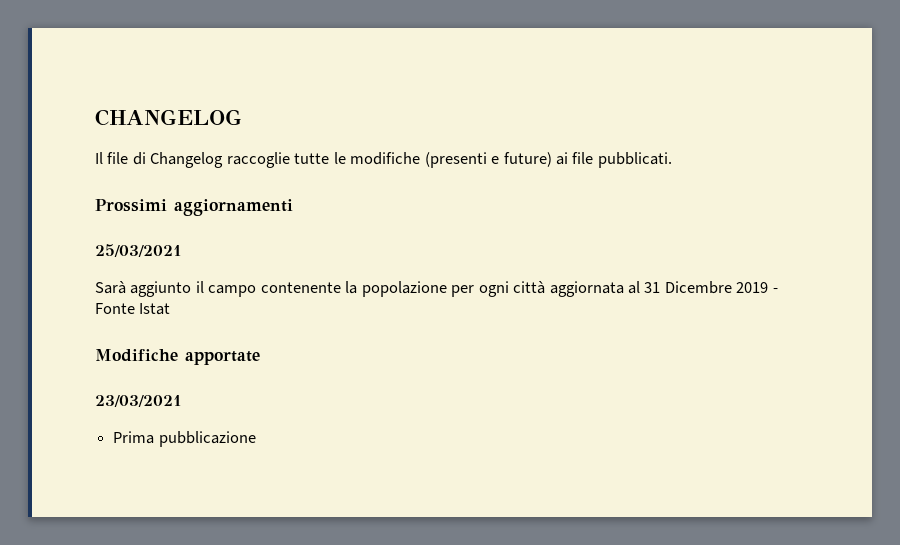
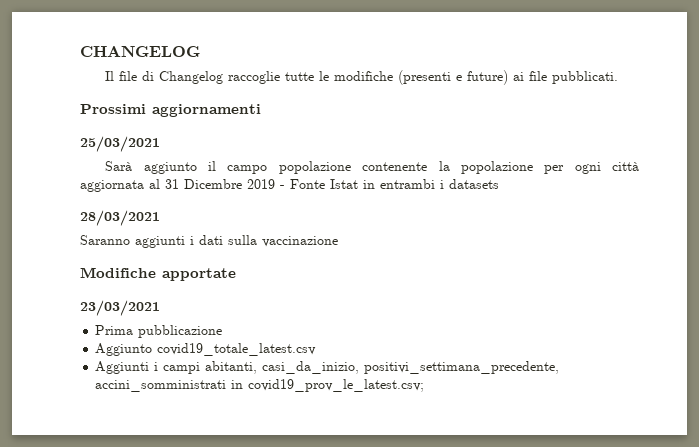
(257, 291) none -> [278,161,351,174] popolazione
(171, 309) none -> [363,179,499,189] [80,210,160,226] [80,235,338,248] in entrambi i datasets // 28/03/2021 // Saranno aggiunti i dati sulla vaccinazione
(256, 439) none -> [95,343,317,356] [95,361,560,374] [95,379,425,392] // Aggiunto covid19_totale_latest.csv // Aggiunti i campi abitanti, casi_da_inizio, positivi_settimana_precedente, accini_somministrati in covid19_prov_le_latest.csv;

